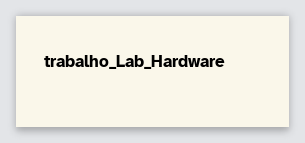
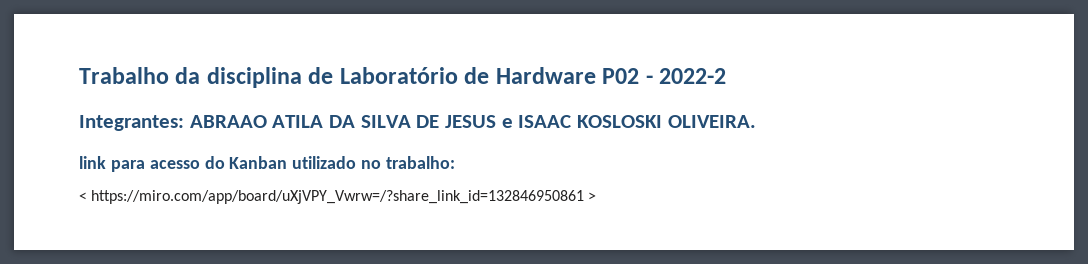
[44,55,225,69] trabalho_Lab_Hardware -> [79,67,727,88] [79,115,756,131] [79,156,456,172] [79,190,597,204] Trabalho da disciplina de Laboratório de Hardware P02 - 2022-2 // Integrantes: ABRAAO ATILA DA SILVA DE JESUS e ISAAC KOSLOSKI OLIVEIRA. // link para acesso do Kanban utilizado no trabalho: // < https://miro.com/app/board/uXjVPY_Vwrw=/?share_link_id=132846950861 >

